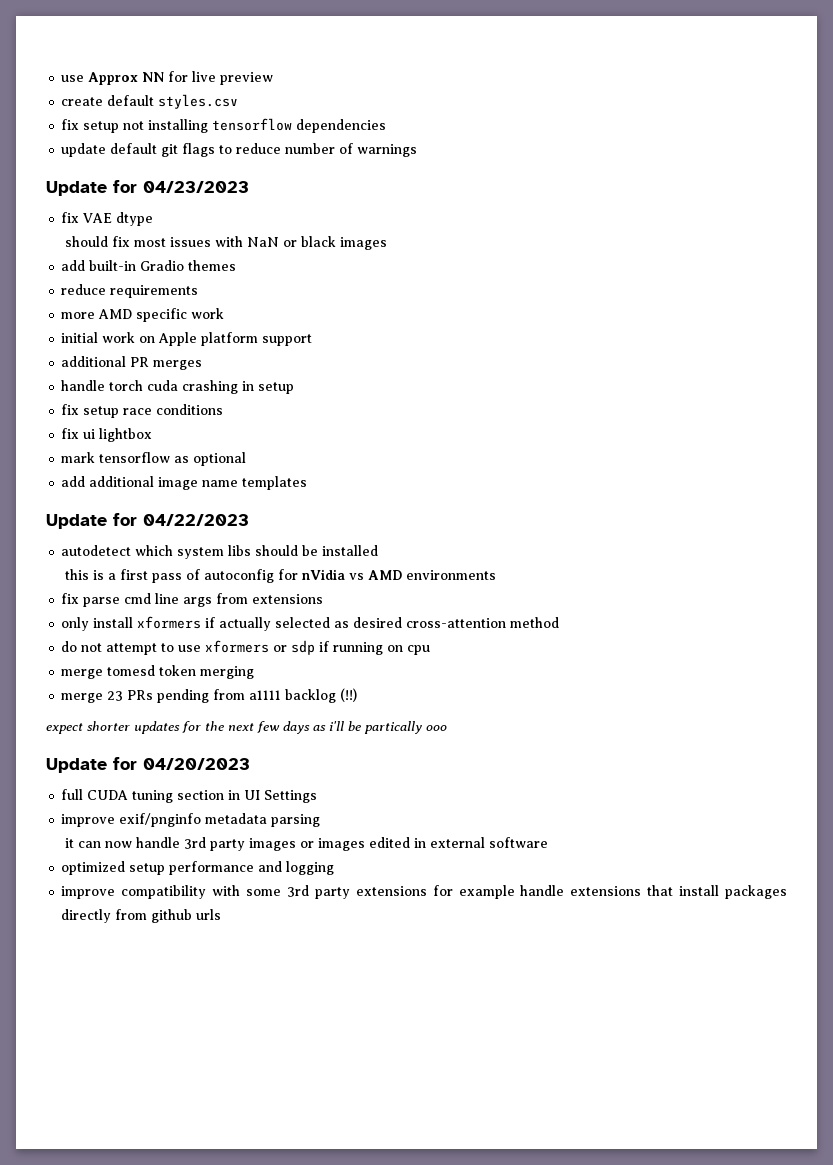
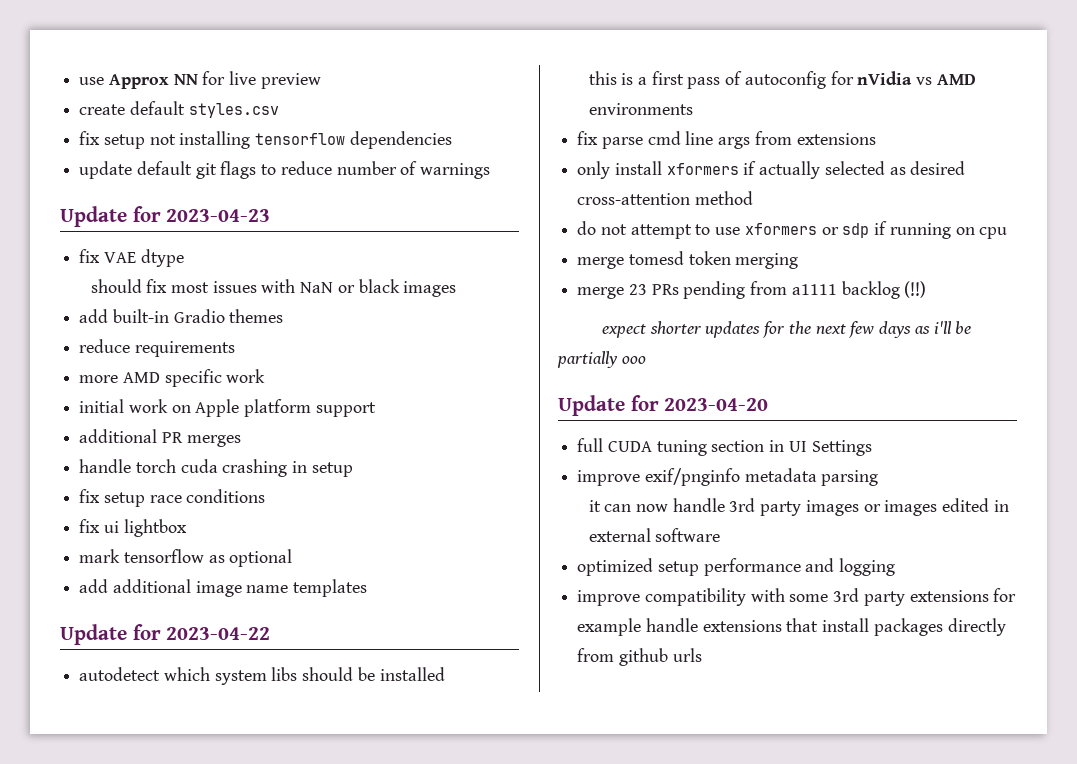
[143,181,249,193] 04/23/2023 -> [166,209,271,222] 2023-04-23
[143,514,249,526] 04/22/2023 -> [166,627,271,640] 2023-04-22
[364,721,422,734] partically -> [557,351,618,368] partially
[143,758,250,770] 04/20/2023 -> [664,398,769,411] 2023-04-20

